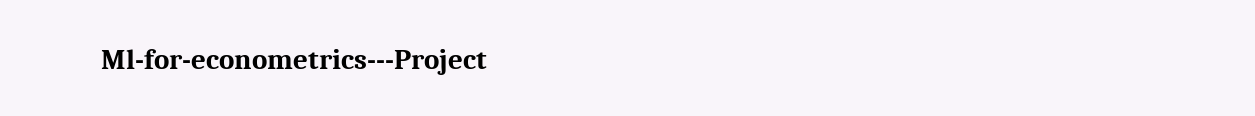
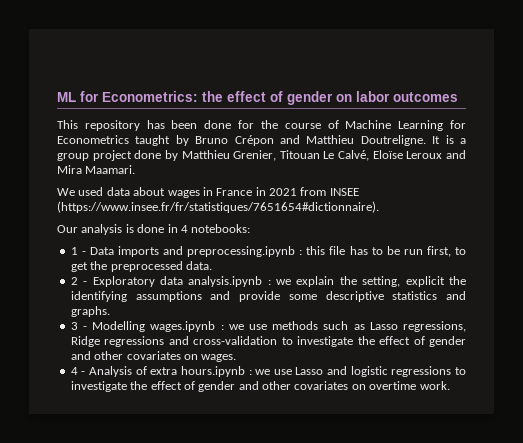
[101,49,487,75] Ml-for-econometrics---Project -> [57,91,458,105] [57,120,466,131] [57,135,466,146] [57,150,466,161] [57,165,136,174] [57,187,359,198] [57,201,379,213] [57,224,251,235] [70,246,467,257] [70,261,212,272] [70,276,466,287] [70,291,466,302] [70,306,110,317] [70,321,466,332] [70,336,467,347] [70,351,237,362] [70,366,466,377] [70,381,450,392] ML for Econometrics: the effect of gender on labor outcomes // This repository has been done for the course of Machine Learning for Econometrics taught by Bruno Crépon and Matthieu Doutreligne. It is a group project done by Matthieu Grenier, Titouan Le Calvé, Eloïse Leroux and Mira Maamari. // We used data about wages in France in 2021 from INSEE (https://www.insee.fr/fr/statistiques/7651654#dictionnaire). // Our analysis is done in 4 notebooks: // 1 - Data imports and preprocessing.ipynb : this file has to be run first, to get the preprocessed data. // 2 - Exploratory data analysis.ipynb : we explain the setting, explicit the identifying assumptions and provide some descriptive statistics and graphs. // 3 - Modelling wages.ipynb : we use methods such as Lasso regressions, Ridge regressions and cross-validation to investigate the effect of gender and other covariates on wages. // 4 - Analysis of extra hours.ipynb : we use Lasso and logistic regressions to investigate the effect of gender and other covariates on overtime work.

